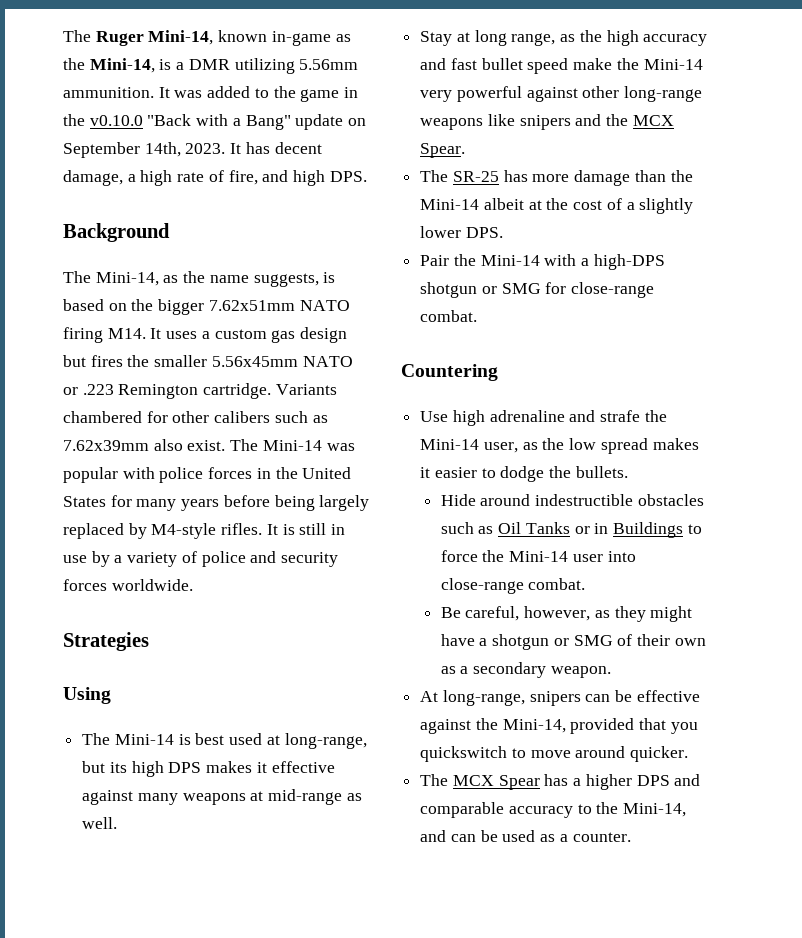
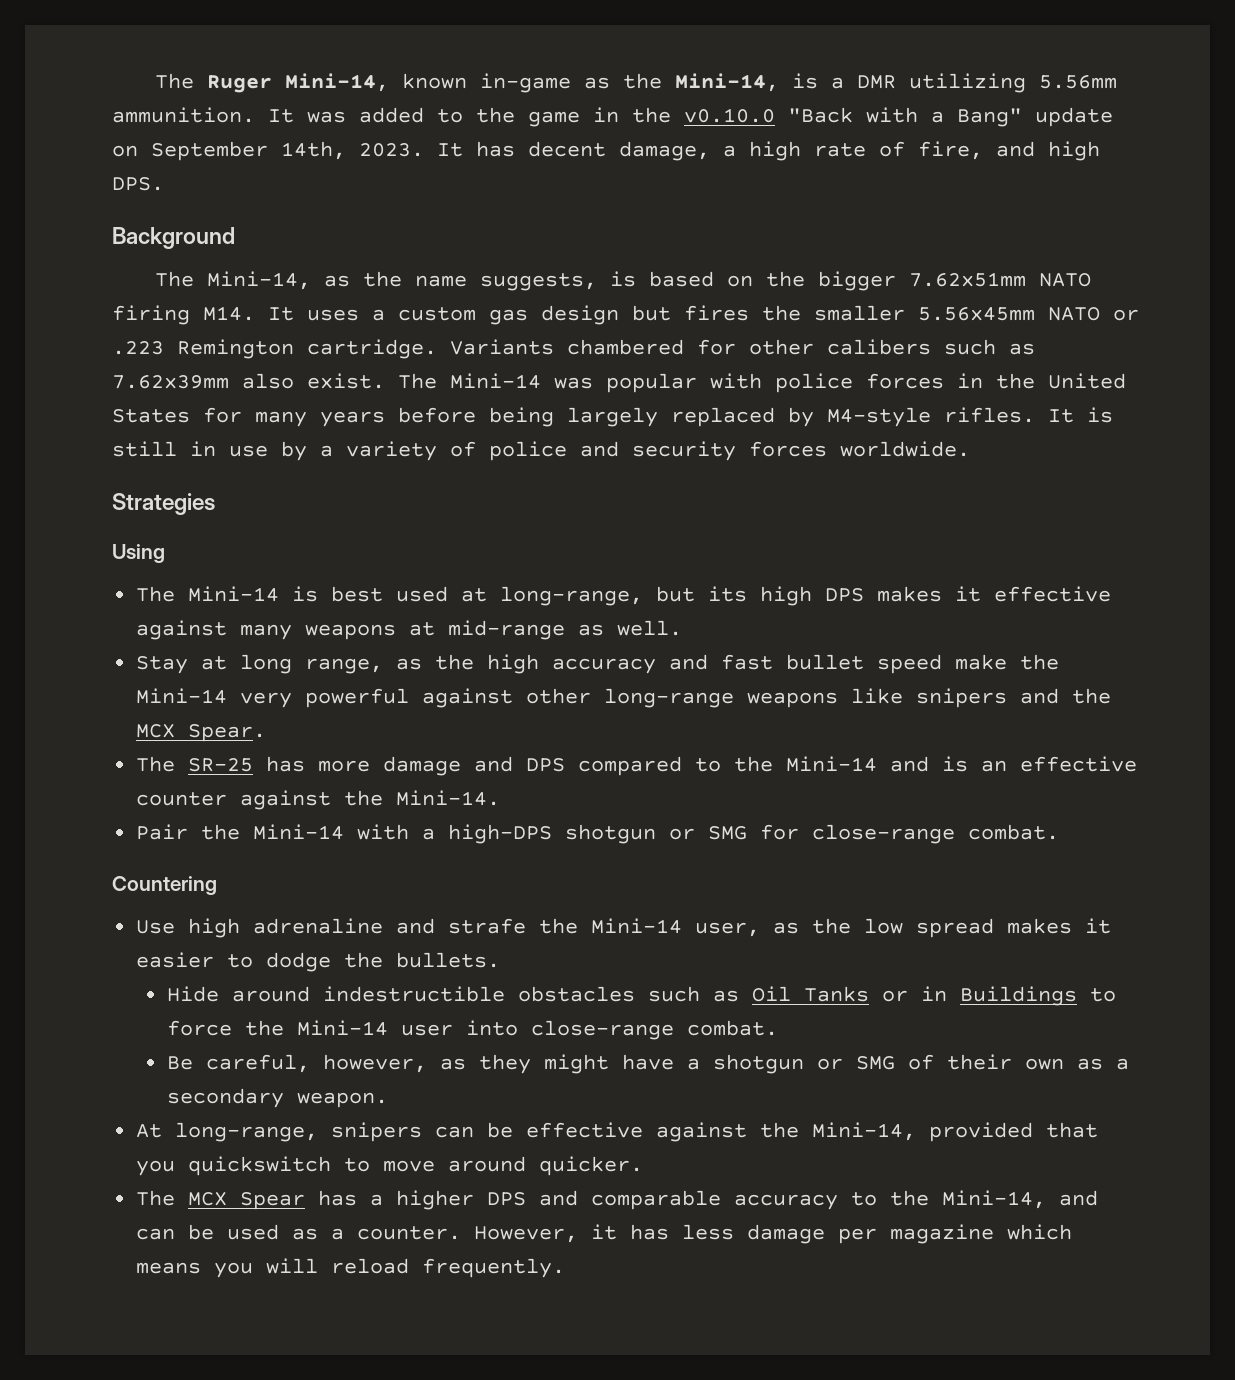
[634,170,693,182] [420,198,694,214] [420,226,503,238] than the Mini-14 albeit at the cost of a slightly lower DPS. -> [474,756,1138,776] [136,790,501,810] and DPS compared to the Mini-14 and is an effective counter against the Mini-14.
(631, 837) none -> [474,1224,1073,1244] [136,1258,566,1278] However, it has less damage per magazine which means you will reload frequently.

